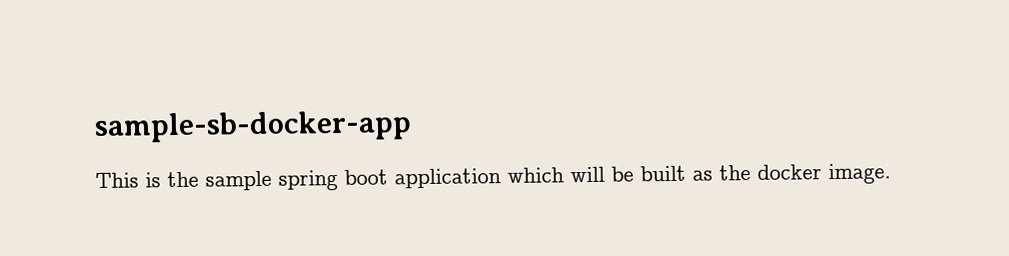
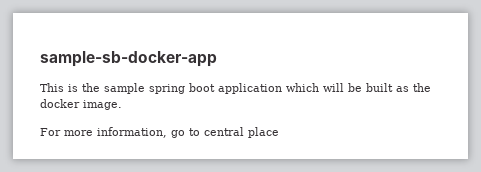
(891, 174) none -> [40,127,279,138] // For more information, go to central place

